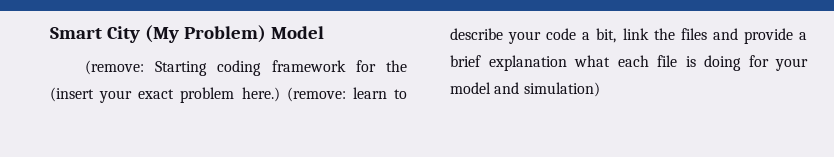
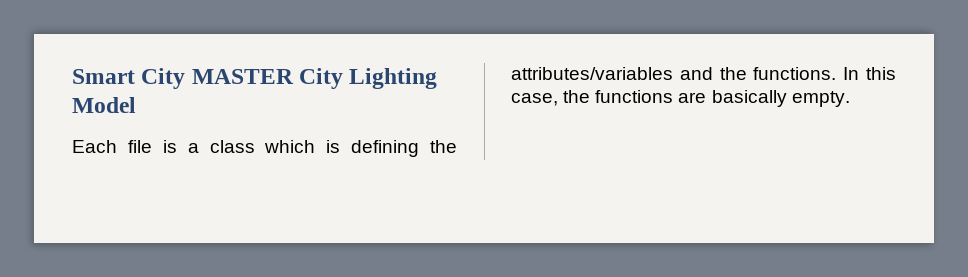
[144,25,324,43] [84,60,407,76] [50,87,407,103] [450,28,807,44] [450,55,808,71] [450,82,600,97] (My Problem) Model // (remove: Starting coding framework for the (insert your exact problem here.) (remove: learn to describe your code a bit, link the files and provide a brief explanation what each file is doing for your model and simulation) -> [191,68,438,89] [72,97,136,113] [72,140,457,157] [511,67,896,80] [511,90,850,107] MASTER City Lighting Model // Each file is a class which is defining the attributes/variables and the functions. In this case, the functions are basically empty.

